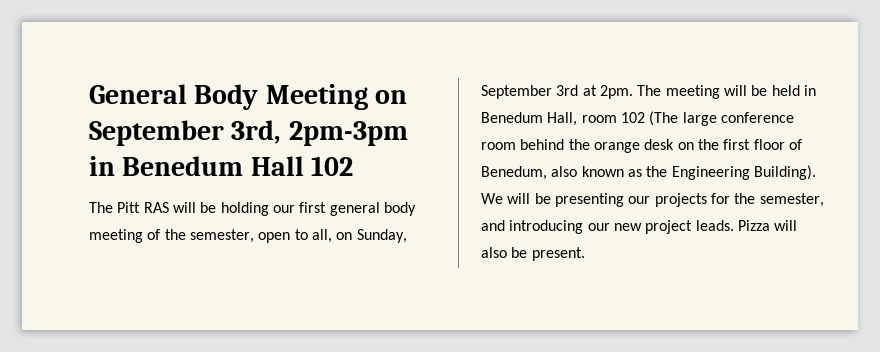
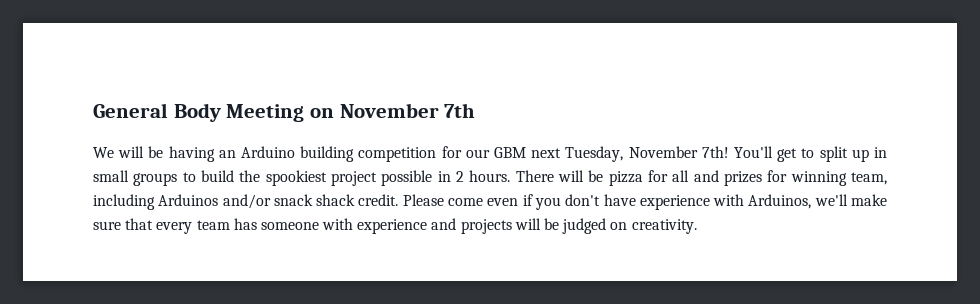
[89,120,408,146] [89,156,354,176] [89,202,416,216] [89,229,407,243] [481,85,816,99] [481,111,794,126] [481,139,802,153] [481,165,816,180] [481,193,824,207] [481,220,798,234] [481,247,585,261] September 3rd, 2pm-3pm in Benedum Hall 102 // The Pitt RAS will be holding our first general body meeting of the semester, open to all, on Sunday, September 3rd at 2pm. The meeting will be held in Benedum Hall, room 102 (The large conference room behind the orange desk on the first floor of Benedum, also known as the Engineering Building). We will be presenting our projects for the semester, and introducing our new project leads. Pizza will also be present. -> [339,103,476,118] [93,146,888,162] [93,170,888,186] [93,194,887,210] [93,218,697,234] November 7th // We will be having an Arduino building competition for our GBM next Tuesday, November 7th! You'll get to split up in small groups to build the spookiest project possible in 2 hours. There will be pizza for all and prizes for winning team, including Arduinos and/or snack shack credit. Please come even if you don't have experience with Arduinos, we'll make sure that every team has someone with experience and projects will be judged on creativity.

